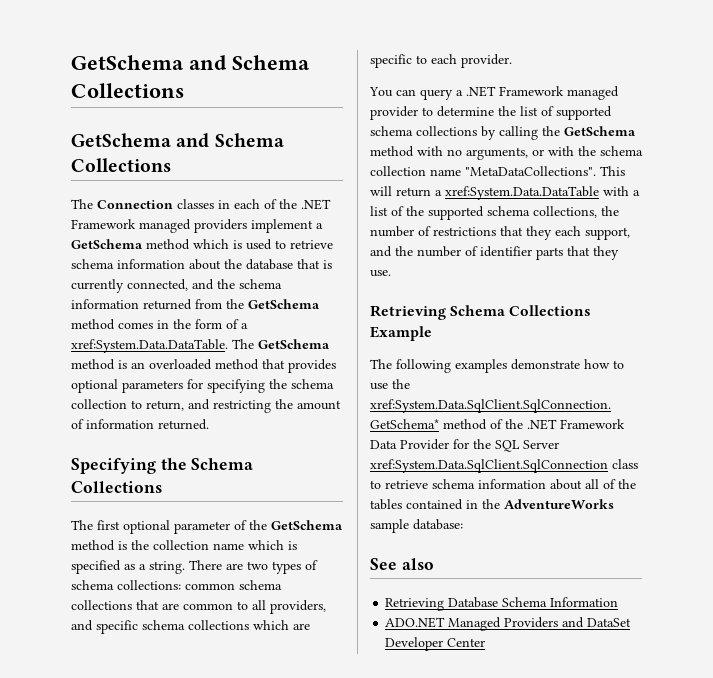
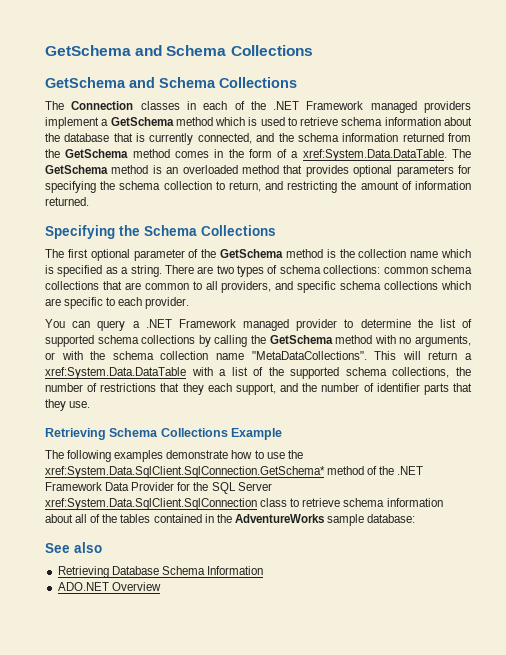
[448,617,632,631] [385,637,486,651] Managed Providers and DataSet Developer Center -> [111,582,161,591] Overview

